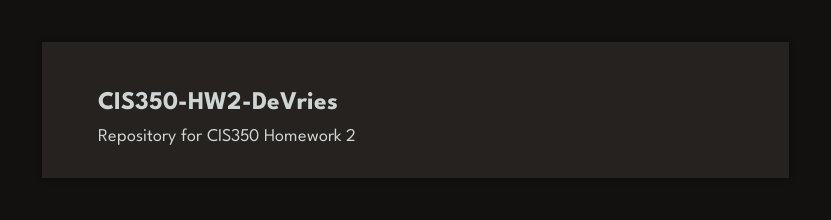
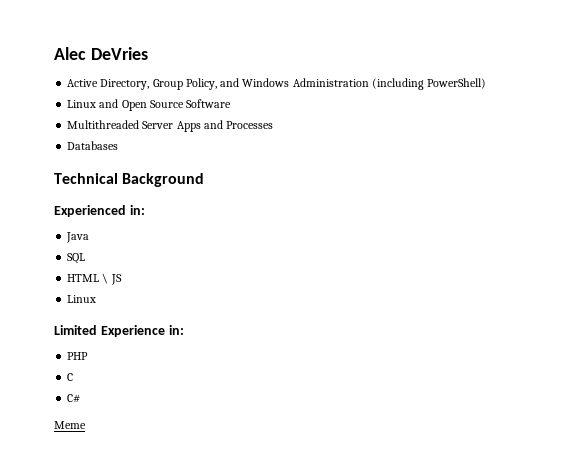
[98,91,338,110] [98,128,357,145] CIS350-HW2-DeVries // Repository for CIS350 Homework 2 -> [54,47,148,60] [67,78,487,90] [67,99,232,111] [67,120,274,132] [67,141,119,150] [54,173,205,187] [54,205,145,217] [66,232,90,243] [67,253,86,264] [67,273,122,285] [67,295,97,303] [54,325,184,337] [67,352,89,360] [67,373,74,381] [67,394,81,403] [54,421,86,429] Alec DeVries // Active Directory, Group Policy, and Windows Administration (including PowerShell) // Linux and Open Source Software // Multithreaded Server Apps and Processes // Databases // Technical Background // Experienced in: // Java // SQL // HTML \ JS // Linux // Limited Experience in: // PHP // C // C# // Meme

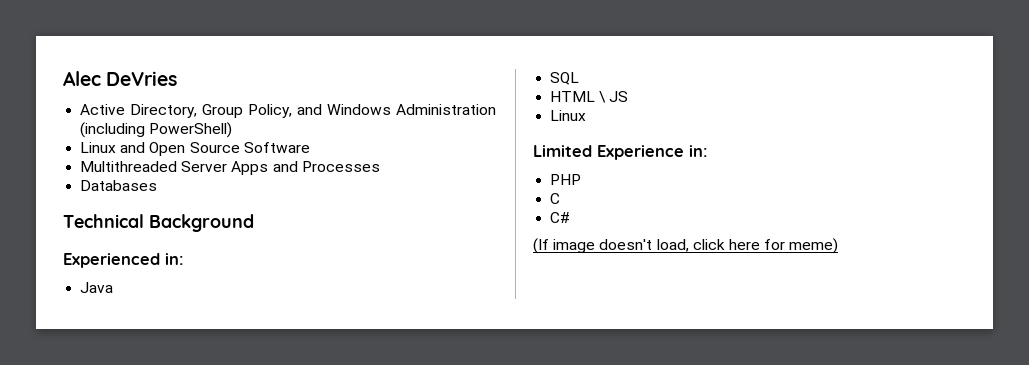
[54,421,86,429] Meme -> [533,238,839,254] (If image doesn't load, click here for meme)

